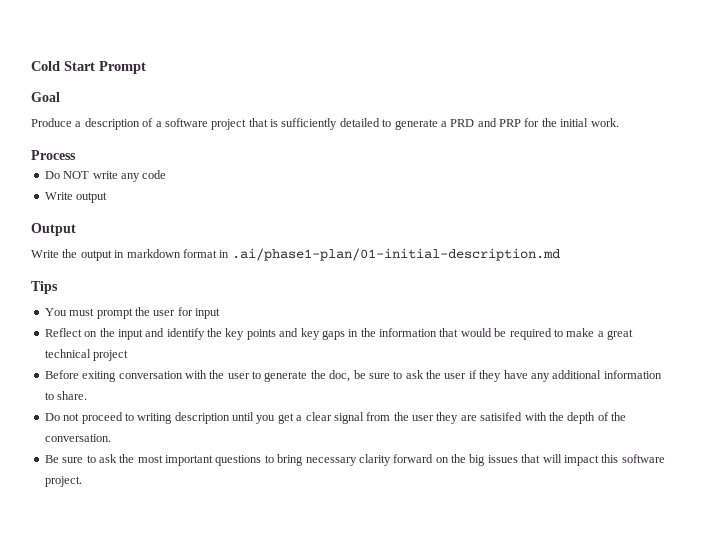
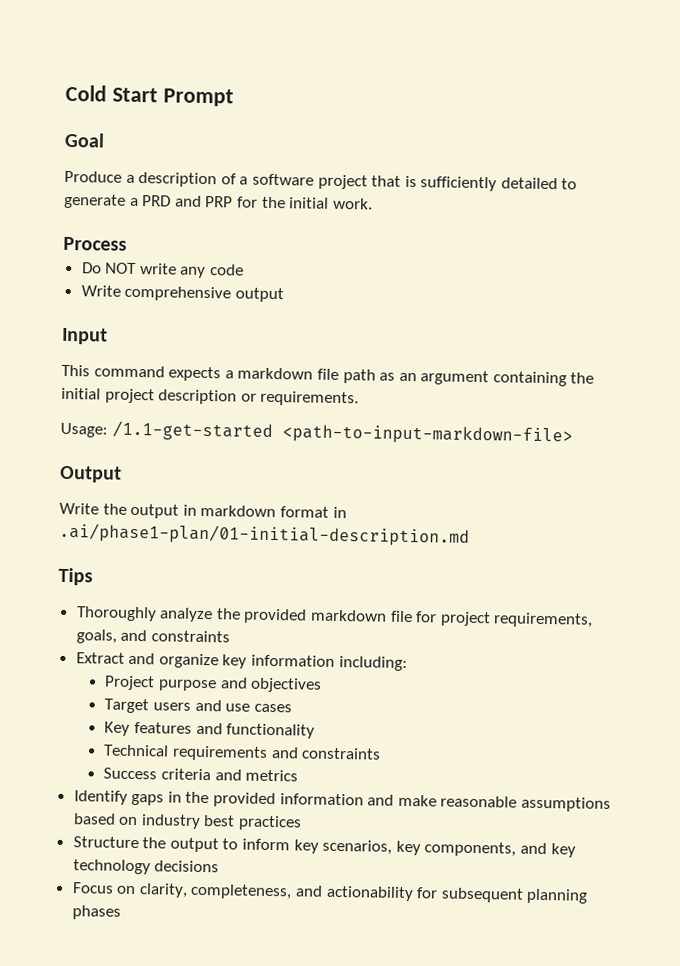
[76,192,108,203] output -> [124,285,284,303] [62,327,108,345] [61,364,595,387] [61,387,360,407] [60,420,573,446] comprehensive output // Input // This command expects a markdown file path as an argument containing the initial project description or requirements. // Usage: /1.1-get-started <path-to-input-markdown-file>
[44,307,220,319] [44,328,633,340] [44,349,129,361] [44,370,662,382] [44,391,88,400] [44,412,626,424] [44,434,111,442] [44,454,665,466] [44,476,82,487] You must prompt the user for input // Reflect on the input and identify the key points and key gaps in the information that would be required to make a great technical project // Before exiting conversation with the user to generate the doc, be sure to ask the user if they have any additional information to share. // Do not proceed to writing description until you get a clear signal from the user they are satisifed with the depth of the conversation. // Be sure to ask the most important questions to bring necessary clarity forward on the big issues that will impact this software project. -> [75,606,594,628] [75,629,230,644] [75,652,408,672] [104,675,323,693] [104,698,292,714] [104,721,316,739] [103,744,382,761] [103,767,299,782] [73,790,612,813] [72,813,303,831] [72,836,576,858] [72,859,220,875] [71,882,589,904] [71,905,121,920] Thoroughly analyze the provided markdown file for project requirements, goals, and constraints // Extract and organize key information including: // Project purpose and objectives // Target users and use cases // Key features and functionality // Technical requirements and constraints // Success criteria and metrics // Identify gaps in the provided information and make reasonable assumptions based on industry best practices // Structure the output to inform key scenarios, key components, and key technology decisions // Focus on clarity, completeness, and actionability for subsequent planning phases

